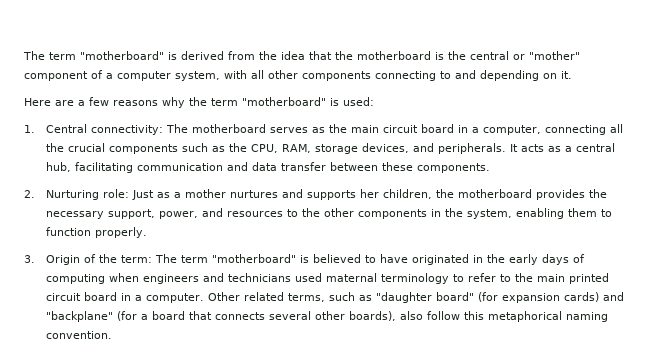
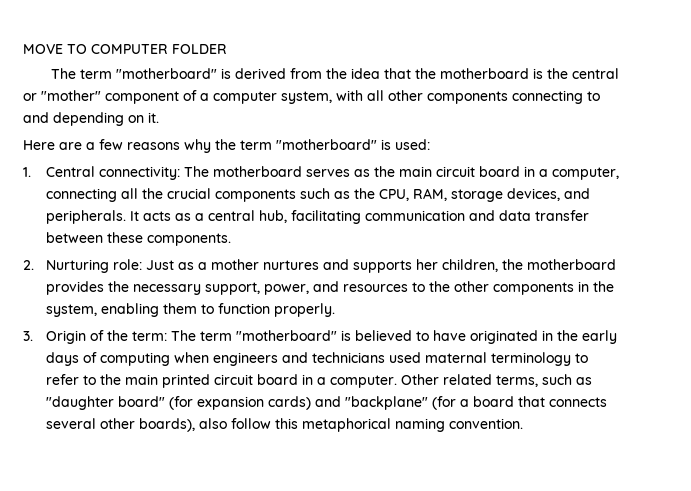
(23, 55) none -> [23,44,227,54] MOVE TO COMPUTER FOLDER //

